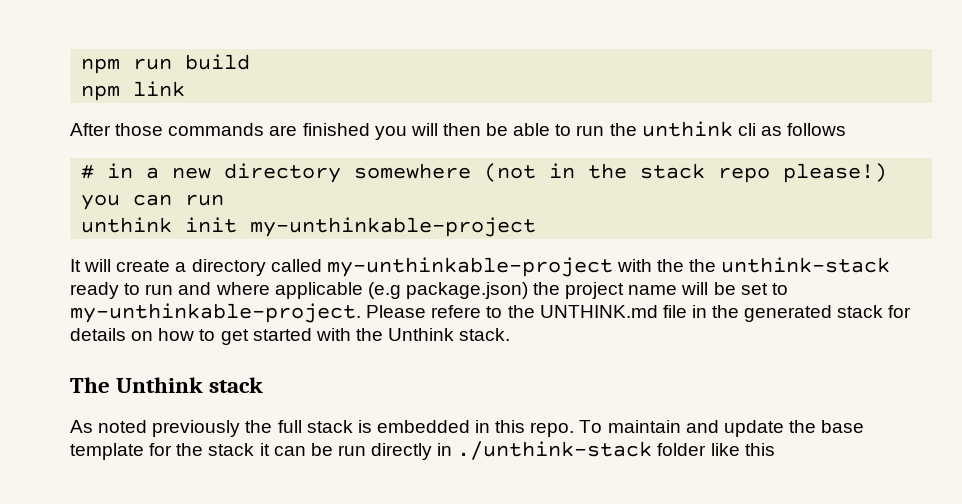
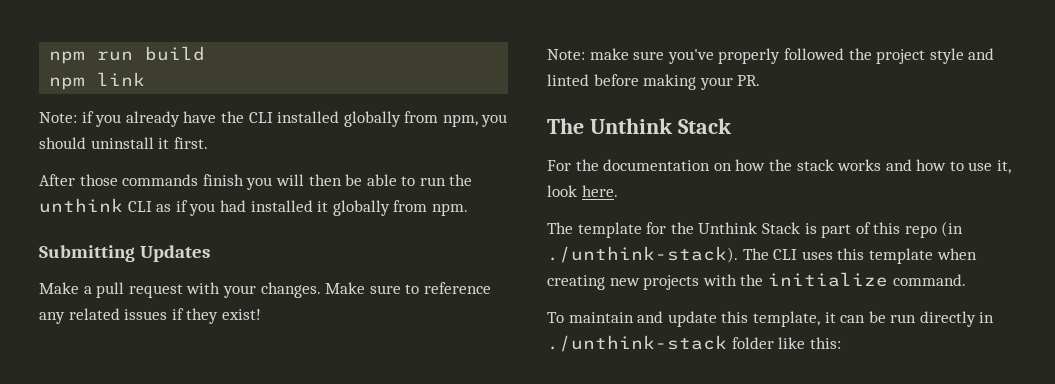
(186, 89) none -> [39,111,508,127] [39,137,208,149] // Note: if you already have the CLI installed globally from npm, you should uninstall it first.
[269,123,370,136] are finished -> [202,174,244,186] finish
[737,123,847,136] [81,163,888,183] [81,194,225,210] [81,217,537,237] [70,257,891,277] [70,282,788,299] [70,303,912,323] [70,328,511,345] [70,377,264,393] [70,420,865,437] [70,443,255,460] cli as follows // # in a new directory somewhere (not in the stack repo please!) you can run // unthink init my-unthinkable-project // It will create a directory called my-unthinkable-project with the the unthink-stack ready to run and where applicable (e.g package.json) the project name will be set to my-unthinkable-project. Please refere to the UNTHINK.md file in the generated stack for details on how to get started with the Unthink stack. // The Unthink stack // As noted previously the full stack is embedded in this repo. To maintain and update the base template for the stack -> [127,200,468,216] [39,245,211,262] [39,282,491,298] [39,308,261,324] [547,48,995,64] [547,74,761,90] [547,118,732,134] [547,159,1012,174] [547,185,618,197] [547,221,964,238] [547,246,977,264] [547,272,966,290] [547,311,820,327] CLI as if you had installed it globally from npm. // Submitting Updates // Make a pull request with your changes. Make sure to reference any related issues if they exist! // Note: make sure you've properly followed the project style and linted before making your PR. // The Unthink Stack // For the documentation on how the stack works and how to use it, look here. // The template for the Unthink Stack is part of this repo (in ./unthink-stack). The CLI uses this template when creating new projects with the initialize command. // To maintain and update this template,
[744,443,775,456] this -> [809,337,841,349] this:

